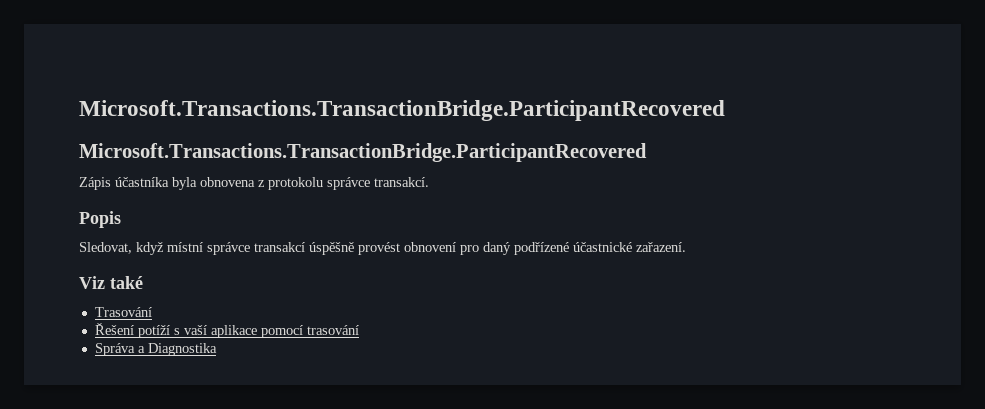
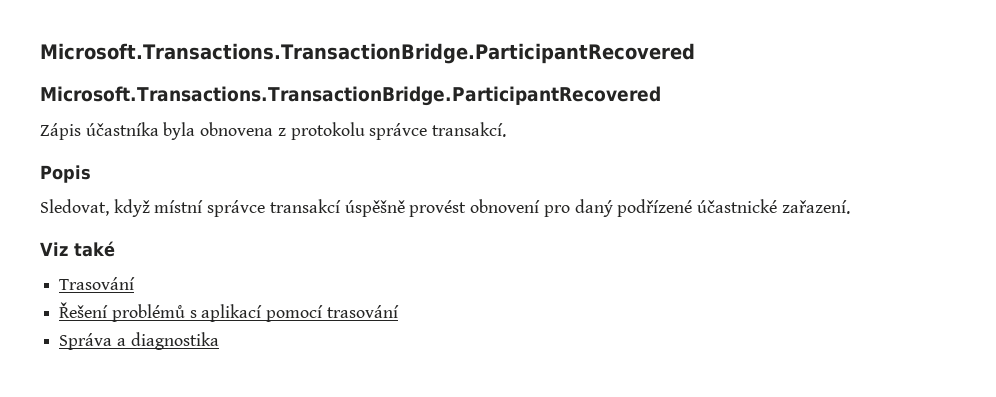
[137,325,257,338] potíží s vaší aplikace -> [111,304,263,322] problémů s aplikací
[147,343,217,356] Diagnostika -> [130,332,219,350] diagnostika

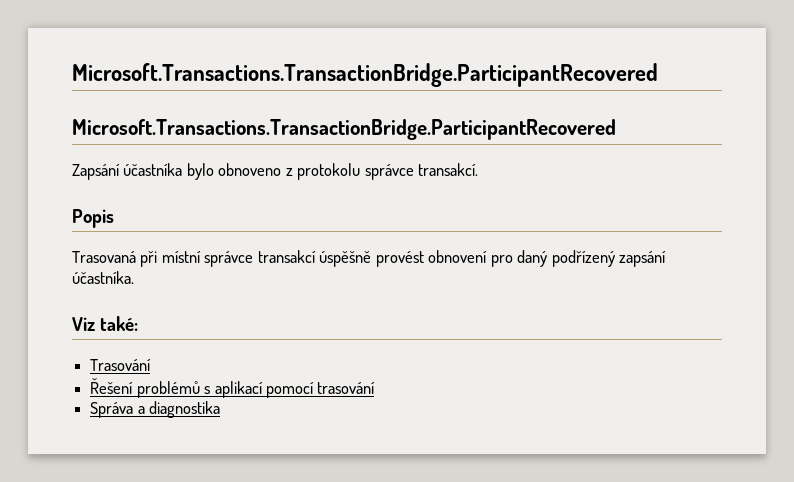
[40,122,274,140] Zápis účastníka byla obnovena -> [72,163,282,180] Zapsání účastníka bylo obnoveno
[40,199,150,217] Sledovat, když -> [72,251,158,267] Trasovaná při
[617,199,850,217] podřízené účastnické zařazení. -> [551,250,667,267] [72,271,134,284] podřízený zapsání účastníka.
[74,241,115,257] také -> [100,316,139,331] také:

